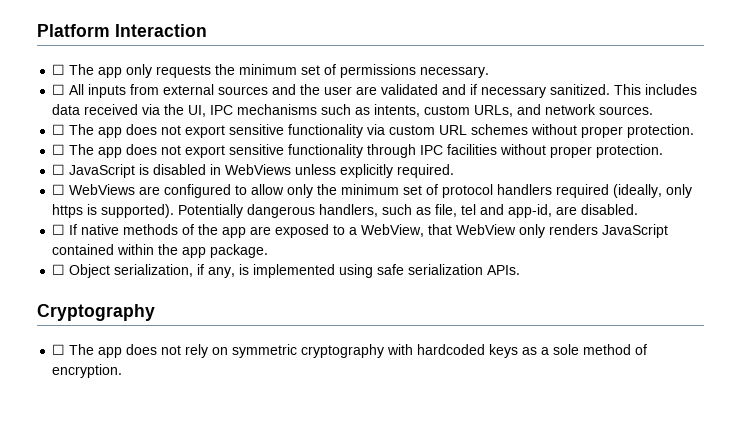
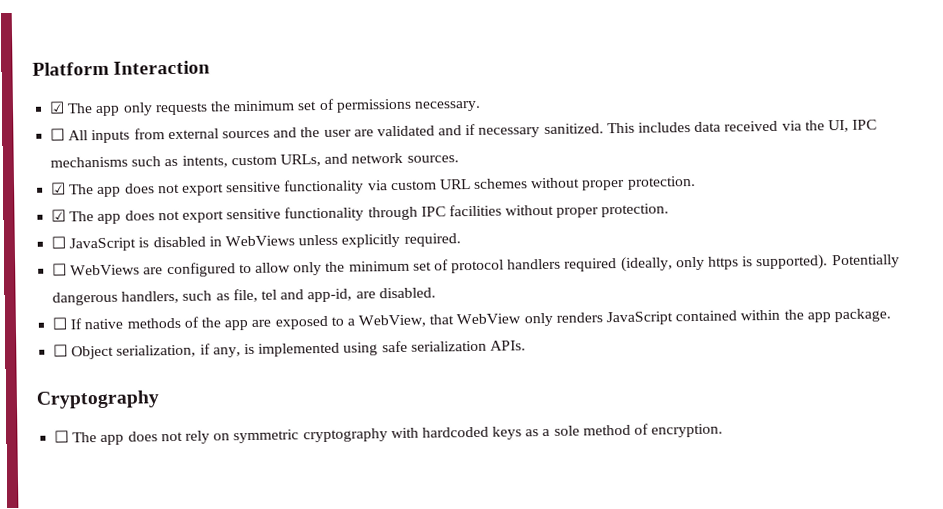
[52,64,66,75] ☐ -> [49,101,66,114] ☑
[52,124,66,135] ☐ -> [50,182,67,195] ☑
[52,144,66,155] ☐ -> [51,209,67,222] ☑

